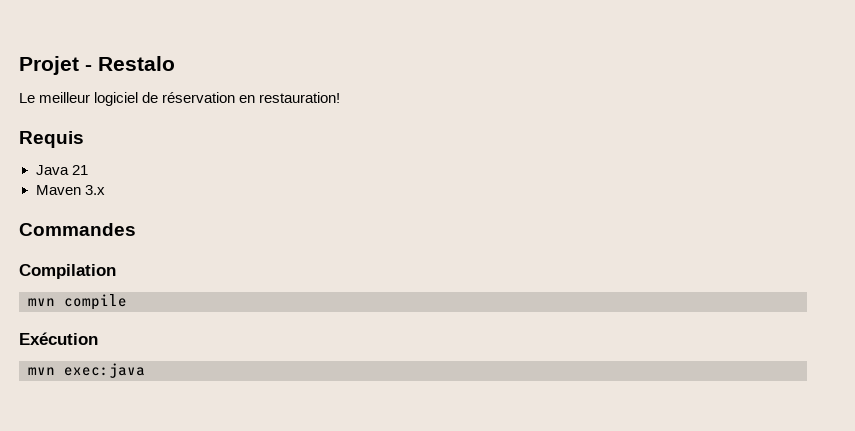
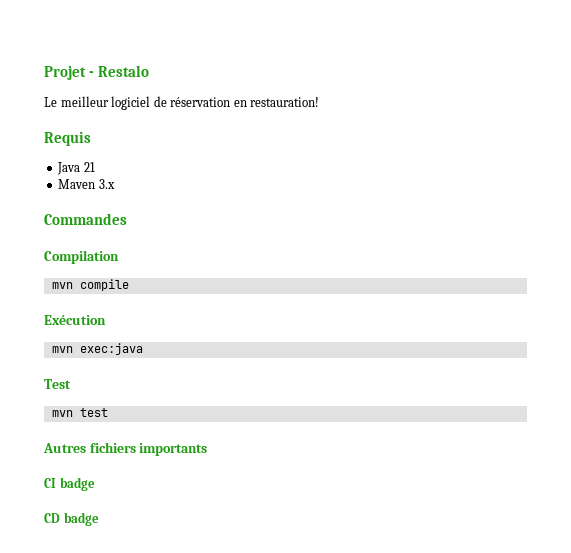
(145, 370) none -> [44,379,71,389] [51,408,108,417] [43,442,208,456] [44,477,95,491] [44,512,99,526] // Test // mvn test // Autres fichiers importants // CI badge // CD badge

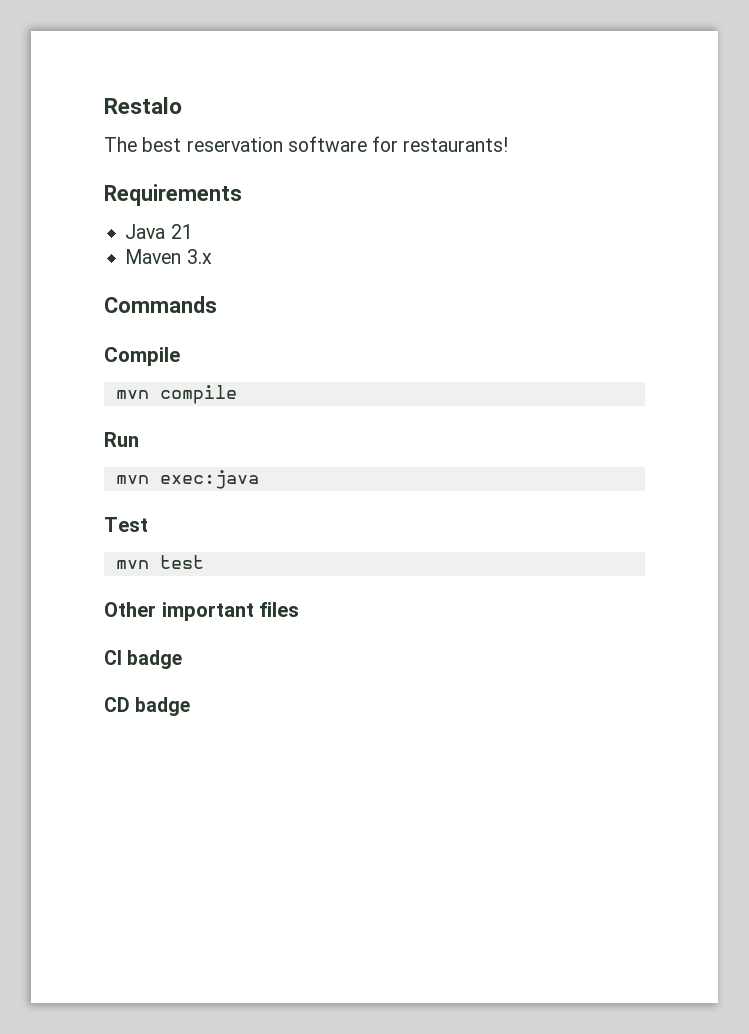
[44,65,95,80] Projet - -> (104, 105) none
[44,96,320,110] [44,131,91,146] Le meilleur logiciel de réservation en restauration! // Requis -> [104,136,509,152] [104,184,242,206] The best reservation software for restaurants! // Requirements
[44,213,127,225] [44,250,119,264] Commandes // Compilation -> [104,296,217,313] [104,347,180,366] Commands // Compile
[44,315,106,325] Exécution -> [104,432,139,447] Run
[43,442,208,456] Autres fichiers importants -> [104,602,300,621] Other important files

